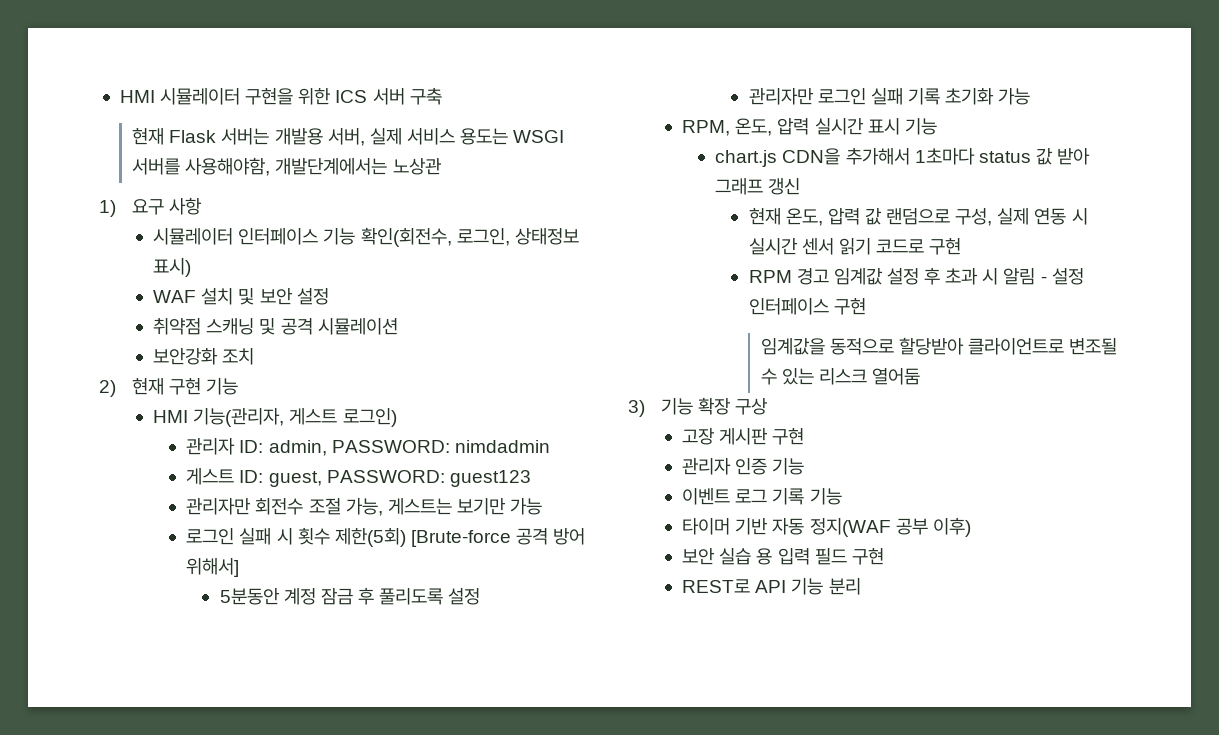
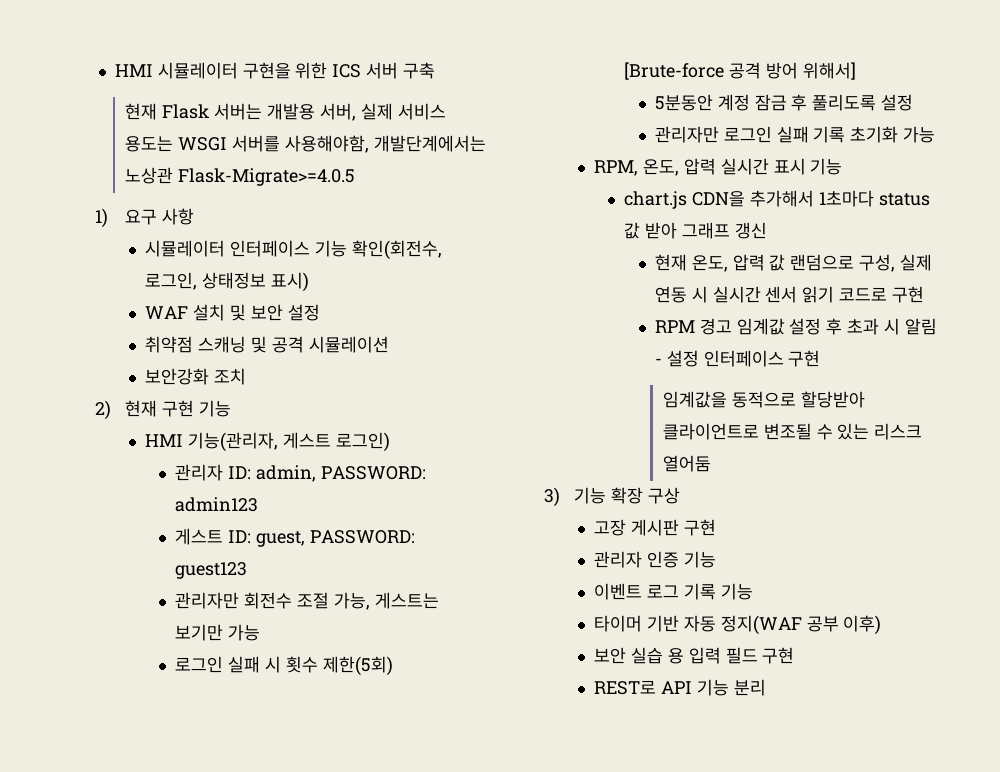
(441, 166) none -> [178,168,356,186] Flask-Migrate>=4.0.5
[454,440,550,453] nimdadmin -> [175,497,259,512] admin123

